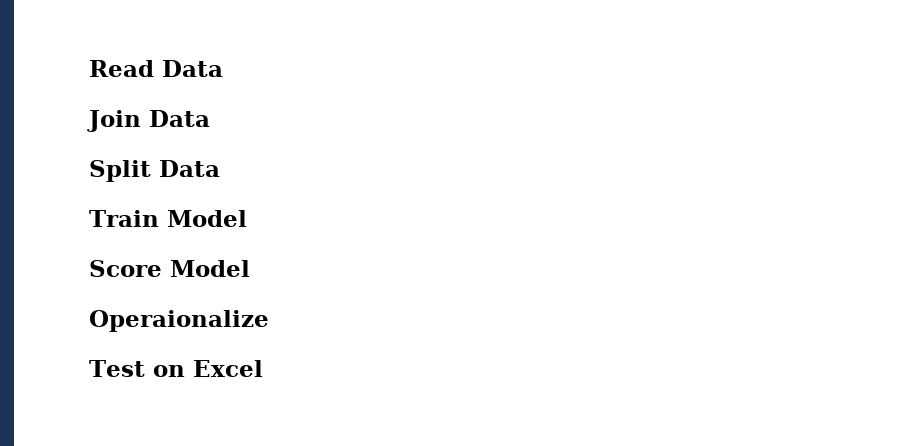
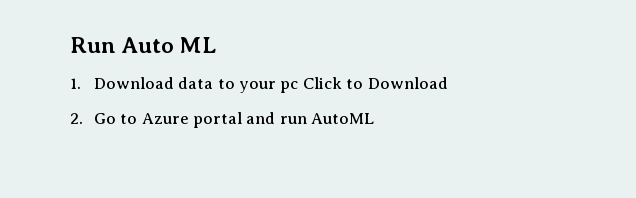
[89,60,223,77] [87,110,210,132] [89,160,220,182] [89,210,247,227] [89,260,250,277] [89,310,269,332] [89,360,263,377] Read Data // Join Data // Split Data // Train Model // Score Model // Operaionalize // Test on Excel -> [70,37,217,53] [70,77,448,93] [70,112,375,128] Run Auto ML // 1. Download data to your pc Click to Download // 2. Go to Azure portal and run AutoML

